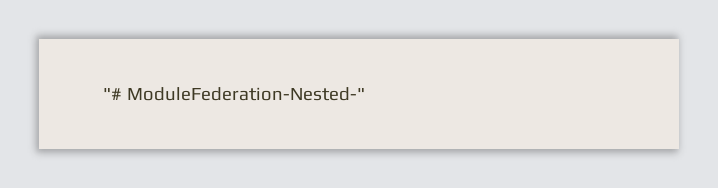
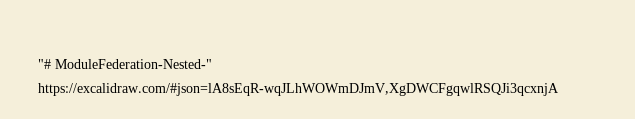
(365, 94) none -> [38,83,559,96] https://excalidraw.com/#json=lA8sEqR-wqJLhWOWmDJmV,XgDWCFgqwlRSQJi3qcxnjA

